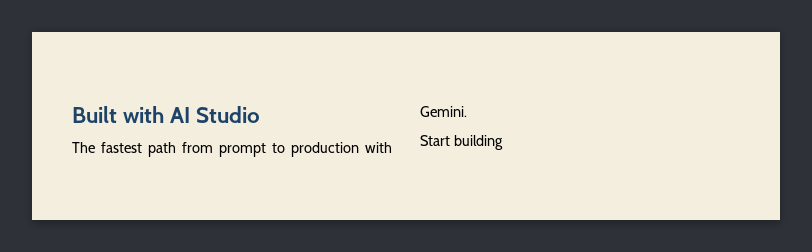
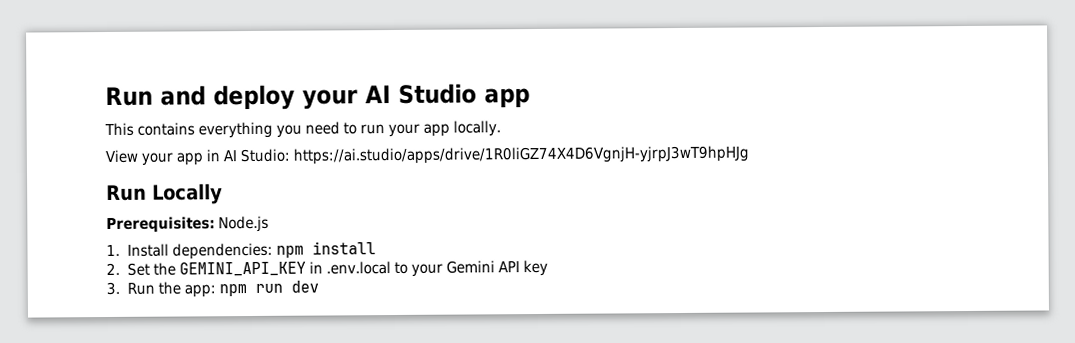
[72,106,261,123] [72,142,392,157] [420,106,467,117] [420,135,503,150] Built with AI Studio // The fastest path from prompt to production with Gemini. // Start building -> [105,83,530,111] [104,120,502,139] [105,145,750,166] [106,183,223,205] [106,215,270,234] [106,241,376,260] [106,259,548,277] [106,280,319,298] Run and deploy your AI Studio app // This contains everything you need to run your app locally. // View your app in AI Studio: https://ai.studio/apps/drive/1R0liGZ74X4D6VgnjH-yjrpJ3wT9hpHJg // Run Locally // Prerequisites: Node.js // 1. Install dependencies: npm install // 2. Set the GEMINI_API_KEY in .env.local to your Gemini API key // 3. Run the app: npm run dev

